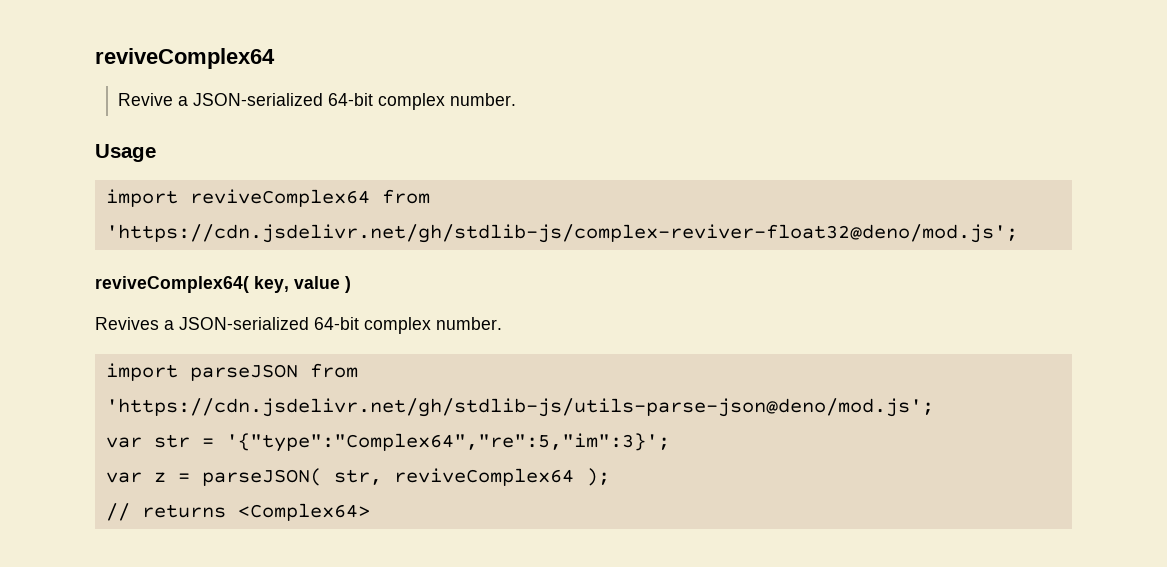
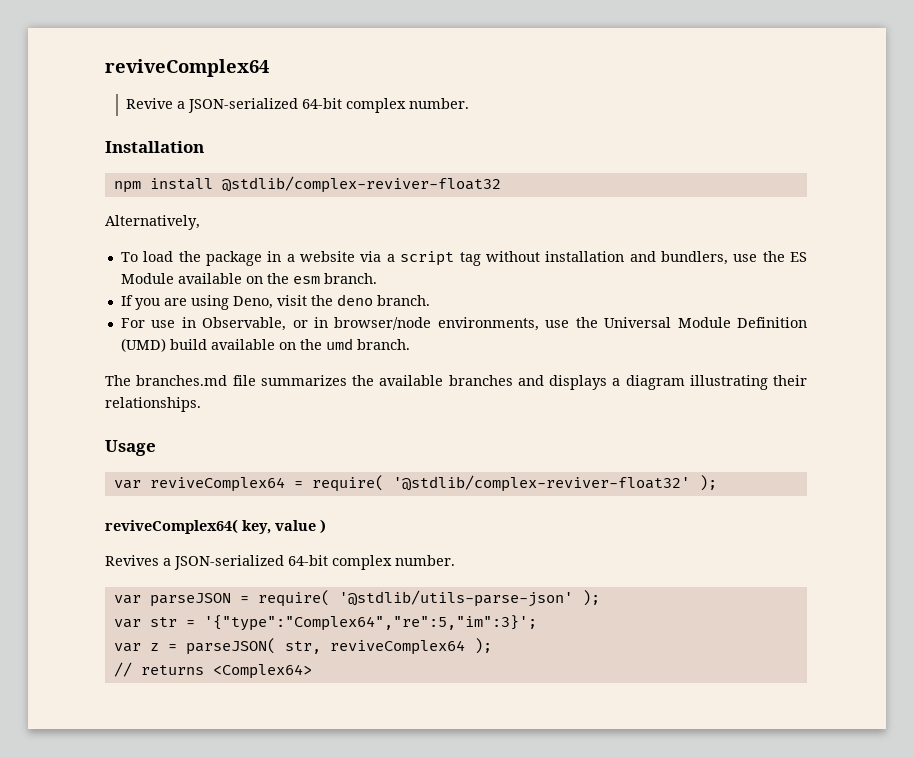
[95,144,156,162] [105,189,430,207] [105,224,1018,243] Usage // import reviveComplex64 from 'https://cdn.jsdelivr.net/gh/stdlib-js/complex-reviver-float32@deno/mod.js'; -> [105,141,204,153] [113,176,501,193] [105,215,200,230] [120,251,808,266] [120,273,377,284] [120,294,430,310] [120,317,807,331] [120,338,410,352] [105,375,807,390] [105,397,201,412] [105,440,156,456] [113,475,717,492] Installation // npm install @stdlib/complex-reviver-float32 // Alternatively, // To load the package in a website via a script tag without installation and bundlers, use the ES Module available on the esm branch. // If you are using Deno, visit the deno branch. // For use in Observable, or in browser/node environments, use the Universal Module Definition (UMD) build available on the umd branch. // The branches.md file summarizes the available branches and displays a diagram illustrating their relationships. // Usage // var reviveComplex64 = require( '@stdlib/complex-reviver-float32' );
[105,363,358,381] [105,398,934,417] import parseJSON from 'https://cdn.jsdelivr.net/gh/stdlib-js/utils-parse-json@deno/mod.js'; -> [113,590,600,607] var parseJSON = require( '@stdlib/utils-parse-json' );

